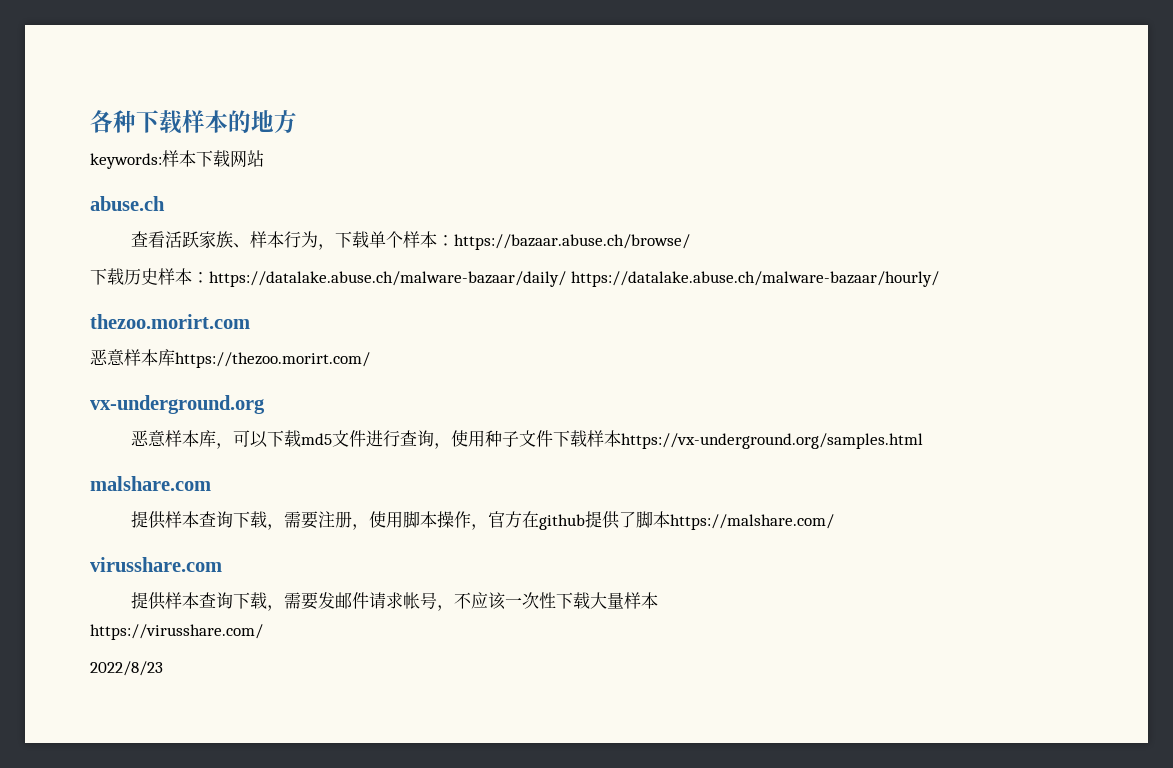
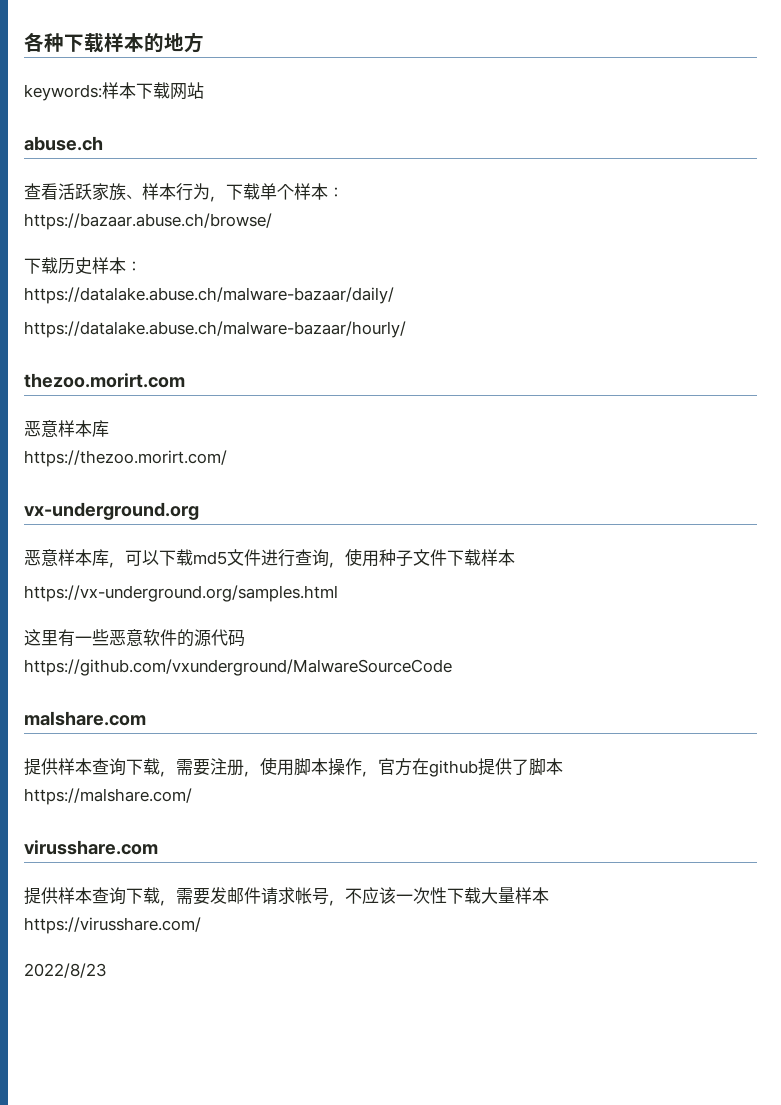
(455, 240) none -> (344, 192) //
(209, 277) none -> (142, 266) //
(566, 279) none -> (394, 295) //
(175, 357) none -> (109, 428) //
(622, 438) none -> (515, 557) //
(924, 441) none -> [24,629,245,647] [24,659,452,676] // 这里有一些恶意软件的源代码 // https://github.com/vxunderground/MalwareSourceCode
(671, 519) none -> (563, 766) //

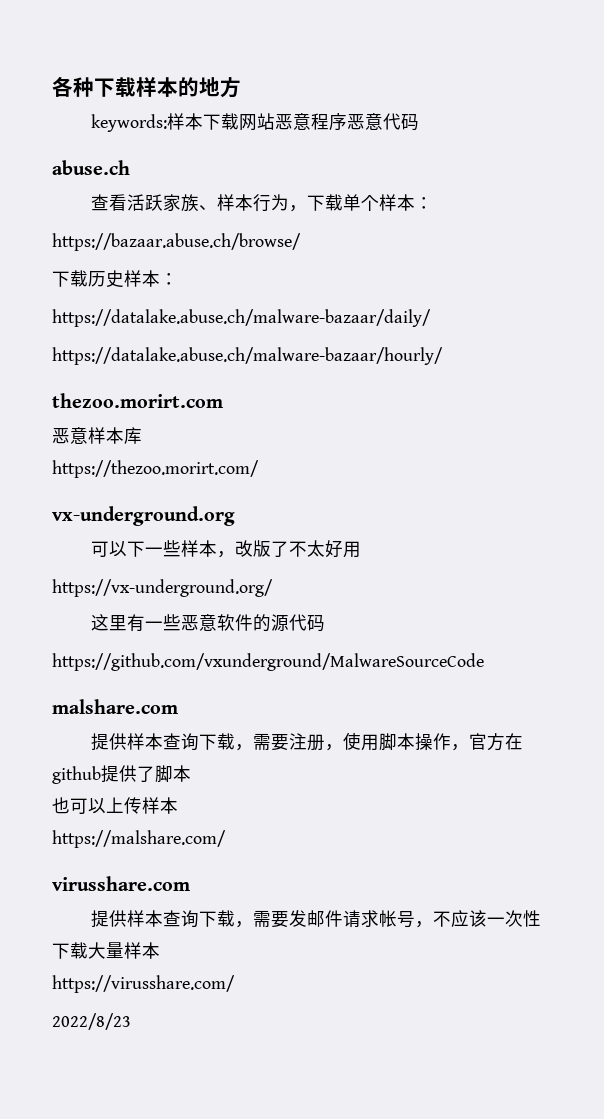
(204, 90) none -> [275,113,420,131] 恶意程序恶意代码
[24,548,515,568] [24,585,338,602] 恶意样本库，可以下载md5文件进行查询，使用种子文件下载样本 // https://vx-underground.org/samples.html -> [91,540,362,558] [52,579,273,597] 可以下一些样本，改版了不太好用 // https://vx-underground.org/
(563, 766) none -> [52,797,178,814] // 也可以上传样本

